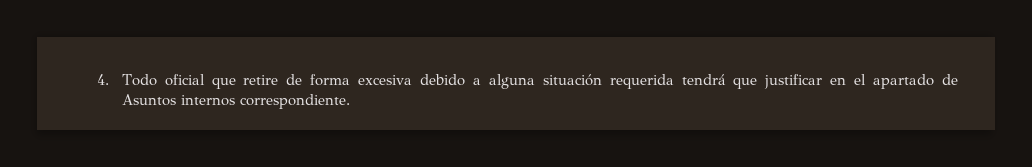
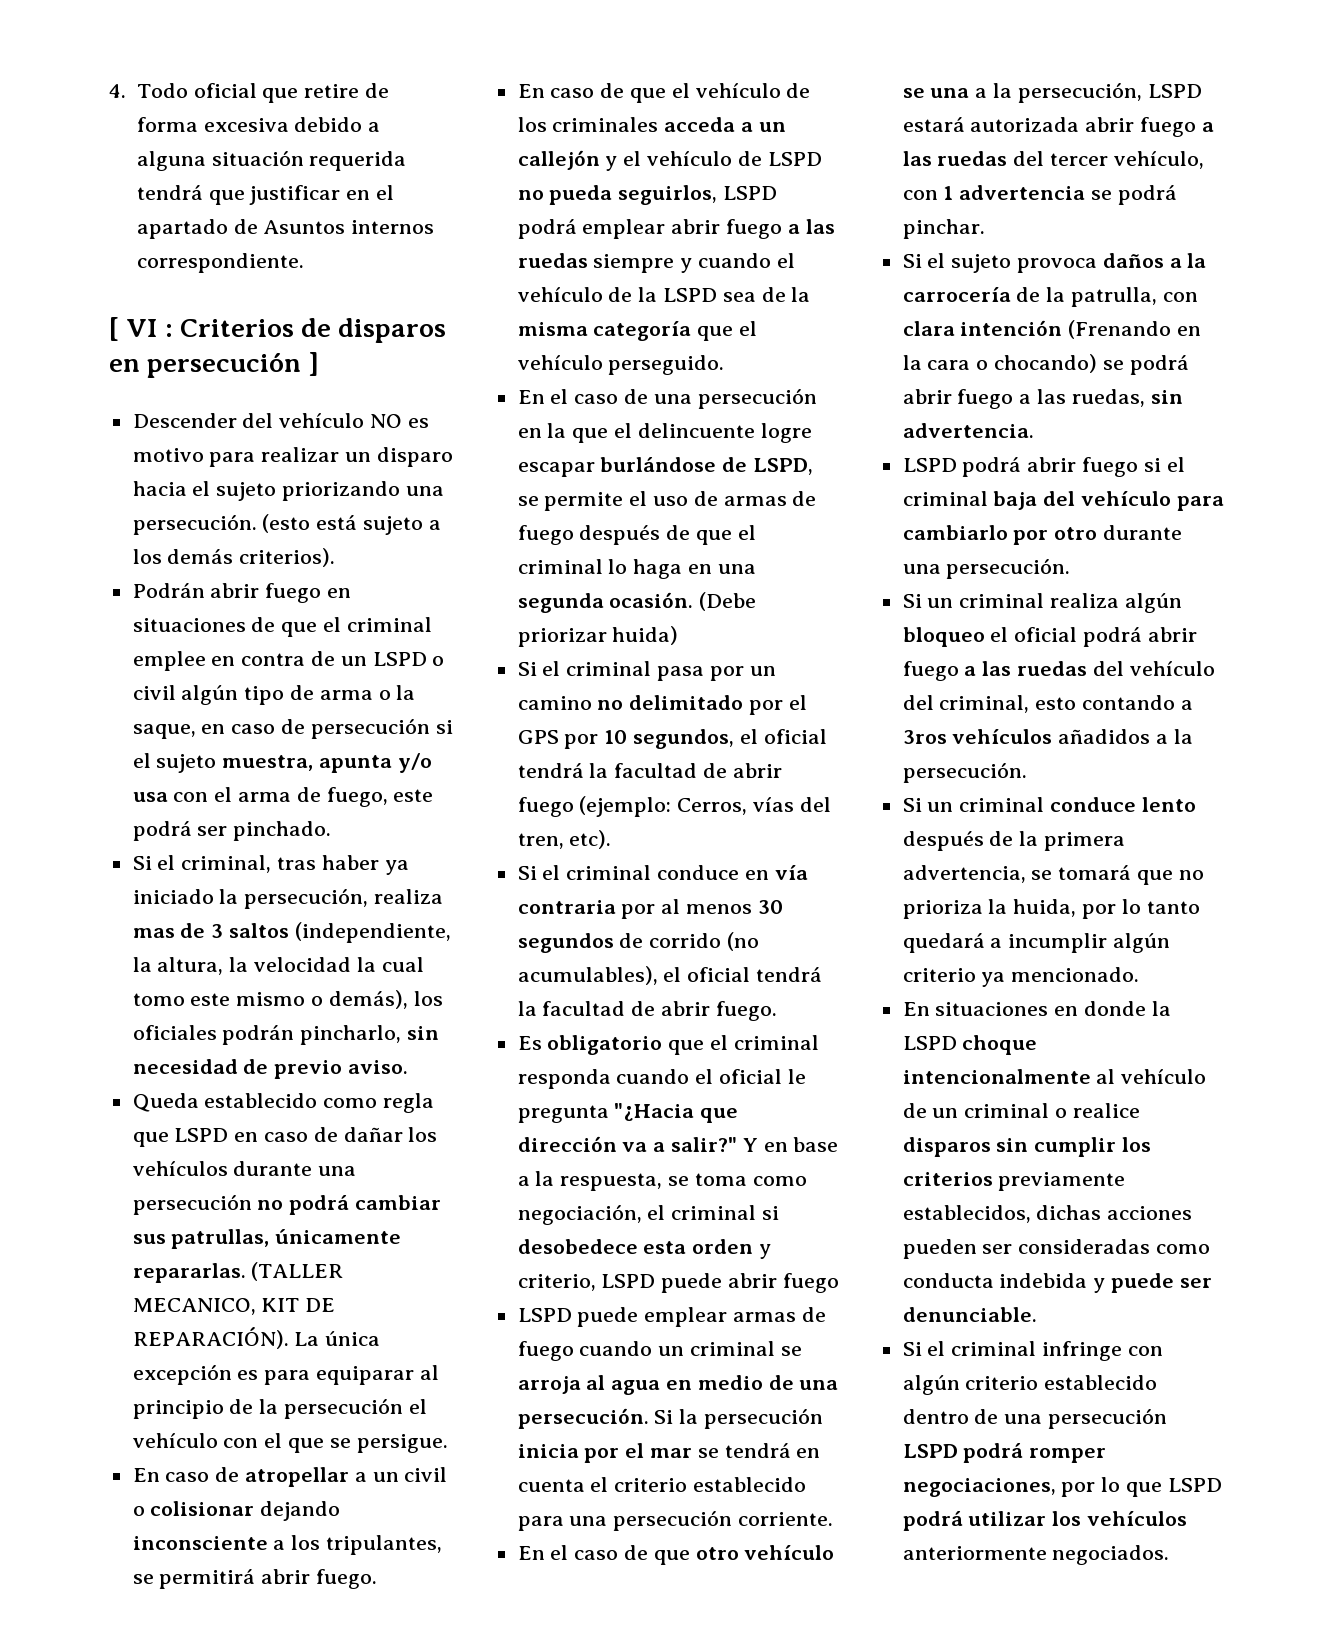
(350, 101) none -> [109,317,447,343] [109,352,319,378] [132,413,429,428] [132,447,453,467] [132,481,444,501] [132,514,441,535] [132,548,336,567] [132,583,352,603] [132,617,432,637] [132,651,445,671] [132,685,416,705] [132,718,453,739] [132,753,432,773] [132,787,434,807] [132,821,332,841] [132,855,409,875] [132,888,444,909] [132,922,451,943] [132,957,424,975] [132,990,443,1009] [132,1025,440,1045] [132,1059,409,1079] [132,1093,435,1113] [132,1127,438,1147] [132,1161,357,1176] [132,1194,442,1215] [132,1229,402,1249] [132,1262,344,1283] [132,1298,336,1315] [132,1327,381,1349] [132,1364,439,1385] [132,1398,427,1419] [132,1433,448,1453] [132,1467,448,1487] [132,1501,341,1521] [132,1535,443,1555] [132,1569,378,1589] [517,83,811,103] [517,117,786,132] [517,150,822,171] [517,185,778,205] [517,219,835,239] [517,253,795,273] [517,287,811,302] [517,321,758,341] [517,355,725,375] [517,388,817,409] [517,423,812,443] [517,457,814,477] [517,491,817,511] [517,525,756,545] [517,559,756,579] [517,592,757,613] [517,626,679,647] [517,661,776,681] [517,695,807,715] [517,729,827,749] [517,763,782,778] [517,796,831,817] [517,830,612,849] [517,865,808,880] [517,899,783,919] [517,932,760,953] [517,966,823,985] [517,1001,777,1021] [517,1035,819,1055] [517,1069,806,1089] [517,1103,739,1123] [517,1136,839,1152] [517,1171,807,1191] [517,1204,780,1225] [517,1239,772,1259] [517,1273,839,1293] [517,1307,826,1327] [517,1341,802,1361] [517,1375,839,1395] [517,1408,824,1429] [517,1443,821,1463] [517,1477,807,1492] [517,1510,834,1531] [517,1545,835,1565] [902,82,1202,103] [902,117,1214,137] [902,151,1204,169] [902,185,1177,205] [902,219,985,239] [902,253,1207,273] [902,287,1198,307] [902,320,1202,339] [902,354,1189,375] [902,389,1183,409] [902,423,1034,438] [902,457,1185,477] [902,491,1224,511] [902,525,1183,545] [902,558,1071,579] [902,593,1182,613] [902,627,1197,647] [902,661,1215,681] [902,695,1193,713] [902,729,1193,744] [902,762,1027,783] [902,797,1196,812] [902,831,1126,851] [902,865,1204,885] [902,899,1200,919] [902,933,1171,953] [902,967,1140,987] [902,1001,1171,1016] [902,1035,1038,1055] [902,1069,1207,1084] [902,1103,1140,1118] [902,1137,1152,1157] [902,1172,1126,1191] [902,1205,1193,1223] [902,1239,1211,1259] [902,1273,1212,1293] [902,1307,1037,1322] [902,1341,1163,1361] [902,1375,1158,1395] [902,1408,1168,1429] [902,1443,1107,1463] [902,1477,1222,1497] [902,1511,1188,1531] [902,1545,1170,1565] // [ VI : Criterios de disparos en persecución ] // Descender del vehículo NO es motivo para realizar un disparo hacia el sujeto priorizando una persecución. (esto está sujeto a los demás criterios). // Podrán abrir fuego en situaciones de que el criminal emplee en contra de un LSPD o civil algún tipo de arma o la saque, en caso de persecución si el sujeto muestra, apunta y/o usa con el arma de fuego, este podrá ser pinchado. // Si el criminal, tras haber ya iniciado la persecución, realiza mas de 3 saltos (independiente, la altura, la velocidad la cual tomo este mismo o demás), los oficiales podrán pincharlo, sin necesidad de previo aviso. // Queda establecido como regla que LSPD en caso de dañar los vehículos durante una persecución no podrá cambiar sus patrullas, únicamente repararlas. (TALLER MECANICO, KIT DE REPARACIÓN). La única excepción es para equiparar al principio de la persecución el vehículo con el que se persigue. // En caso de atropellar a un civil o colisionar dejando inconsciente a los tripulantes, se permitirá abrir fuego. // En caso de que el vehículo de los criminales acceda a un callejón y el vehículo de LSPD no pueda seguirlos, LSPD podrá emplear abrir fuego a las ruedas siempre y cuando el vehículo de la LSPD sea de la misma categoría que el vehículo perseguido. // En el caso de una persecución en la que el delincuente logre escapar burlándose de LSPD, se permite el uso de armas de fuego después de que el criminal lo haga en una segunda ocasión. (Debe priorizar huida) // Si el criminal pasa por un camino no delimitado por el GPS por 10 segundos, el oficial tendrá la facultad de abrir fuego (ejemplo: Cerros, vías del tren, etc). // Si el criminal conduce en vía contraria por al menos 30 segundos de corrido (no acumulables), el oficial tendrá la facultad de abrir fuego. // Es obligatorio que el criminal responda cuando el oficial le pregunta "¿Hacia que dirección va a salir?" Y en base a la respuesta, se toma como negociación, el criminal si desobedece esta orden y criterio, LSPD puede abrir fuego // LSPD puede emplear armas de fuego cuando un criminal se arroja al agua en medio de una persecución. Si la persecución inicia por el mar se tendrá en cuenta el criterio establecido para una persecución corriente. // En el caso de que otro vehículo se una a la persecución, LSPD estará autorizada abrir fuego a las ruedas del tercer vehículo, con 1 advertencia se podrá pinchar. // Si el sujeto provoca daños a la carrocería de la patrulla, con clara intención (Frenando en la cara o chocando) se podrá abrir fuego a las ruedas, sin advertencia. // LSPD podrá abrir fuego si el criminal baja del vehículo para cambiarlo por otro durante una persecución. // Si un criminal realiza algún bloqueo el oficial podrá abrir fuego a las ruedas del vehículo del criminal, esto contando a 3ros vehículos añadidos a la persecución. // Si un criminal conduce lento después de la primera advertencia, se tomará que no prioriza la huida, por lo tanto quedará a incumplir algún criterio ya mencionado. // En situaciones en donde la LSPD choque intencionalmente al vehículo de un criminal o realice disparos sin cumplir los criterios previamente establecidos, dichas acciones pueden ser consideradas como conducta indebida y puede ser denunciable. // Si el criminal infringe con algún criterio establecido dentro de una persecución LSPD podrá romper negociaciones, por lo que LSPD podrá utilizar los vehículos anteriormente negociados.

